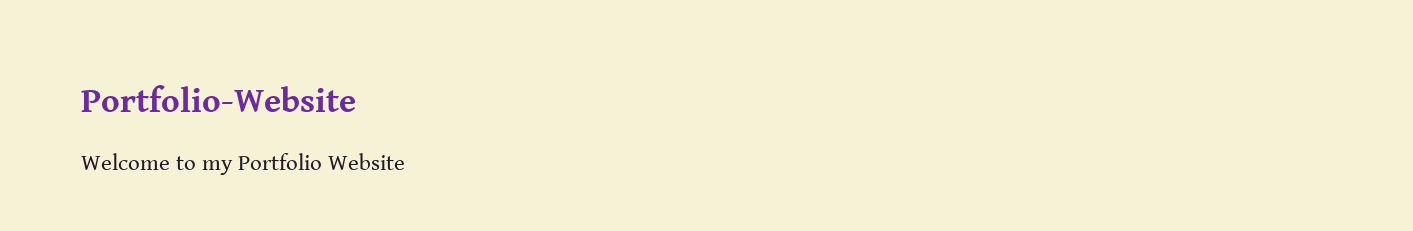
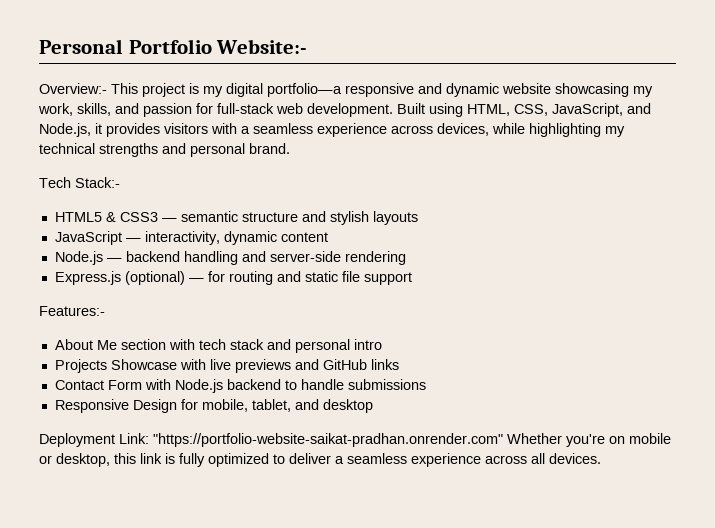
[81,85,356,112] [81,153,406,175] Portfolio-Website // Welcome to my Portfolio Website -> [39,39,308,54] [39,83,653,97] [38,103,651,117] [39,123,625,137] [39,143,290,157] [39,177,120,188] [54,211,418,225] [54,231,328,245] [54,251,406,265] [54,271,412,285] [39,306,105,316] [54,339,382,353] [54,359,399,373] [54,379,426,393] [54,399,373,413] [39,433,671,447] [39,453,601,467] Personal Portfolio Website:- // Overview:- This project is my digital portfolio—a responsive and dynamic website showcasing my work, skills, and passion for full-stack web development. Built using HTML, CSS, JavaScript, and Node.js, it provides visitors with a seamless experience across devices, while highlighting my technical strengths and personal brand. // Tech Stack:- // HTML5 & CSS3 — semantic structure and stylish layouts // JavaScript — interactivity, dynamic content // Node.js — backend handling and server-side rendering // Express.js (optional) — for routing and static file support // Features:- // About Me section with tech stack and personal intro // Projects Showcase with live previews and GitHub links // Contact Form with Node.js backend to handle submissions // Responsive Design for mobile, tablet, and desktop // Deployment Link: "https://portfolio-website-saikat-pradhan.onrender.com" Whether you're on mobile or desktop, this link is fully optimized to deliver a seamless experience across all devices.

